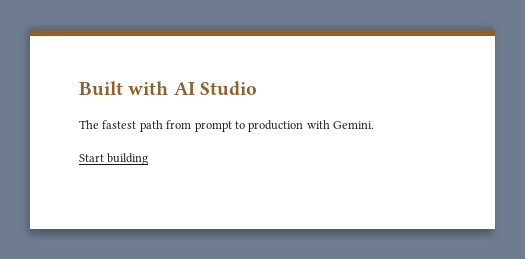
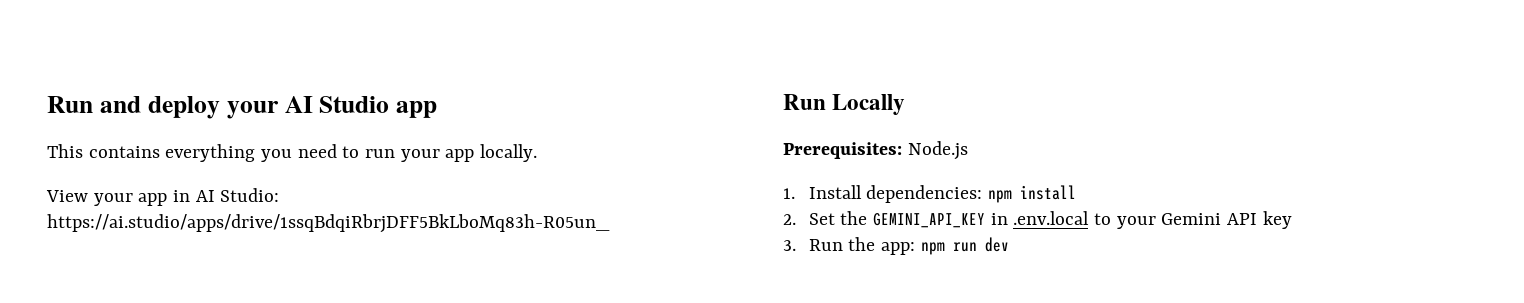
[79,81,257,96] [79,120,374,132] [79,153,149,165] Built with AI Studio // The fastest path from prompt to production with Gemini. // Start building -> [47,96,438,119] [47,144,538,162] [46,188,280,206] [47,214,610,233] [783,94,906,115] [783,141,968,160] [783,185,1077,203] [783,211,1292,229] [783,237,1009,255] Run and deploy your AI Studio app // This contains everything you need to run your app locally. // View your app in AI Studio: https://ai.studio/apps/drive/1ssqBdqiRbrjDFF5BkLboMq83h-R05un_ // Run Locally // Prerequisites: Node.js // 1. Install dependencies: npm install // 2. Set the GEMINI_API_KEY in .env.local to your Gemini API key // 3. Run the app: npm run dev

